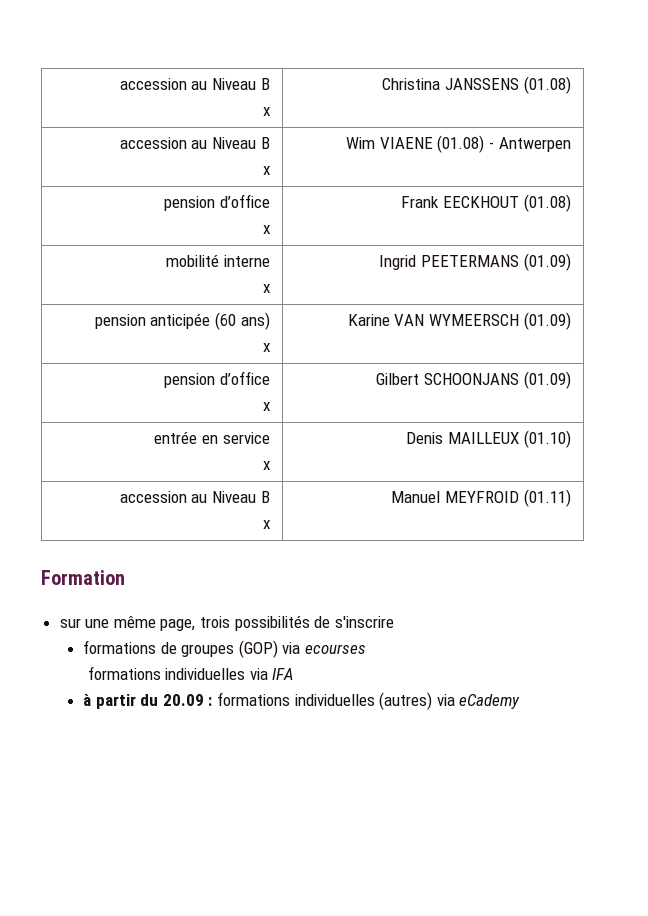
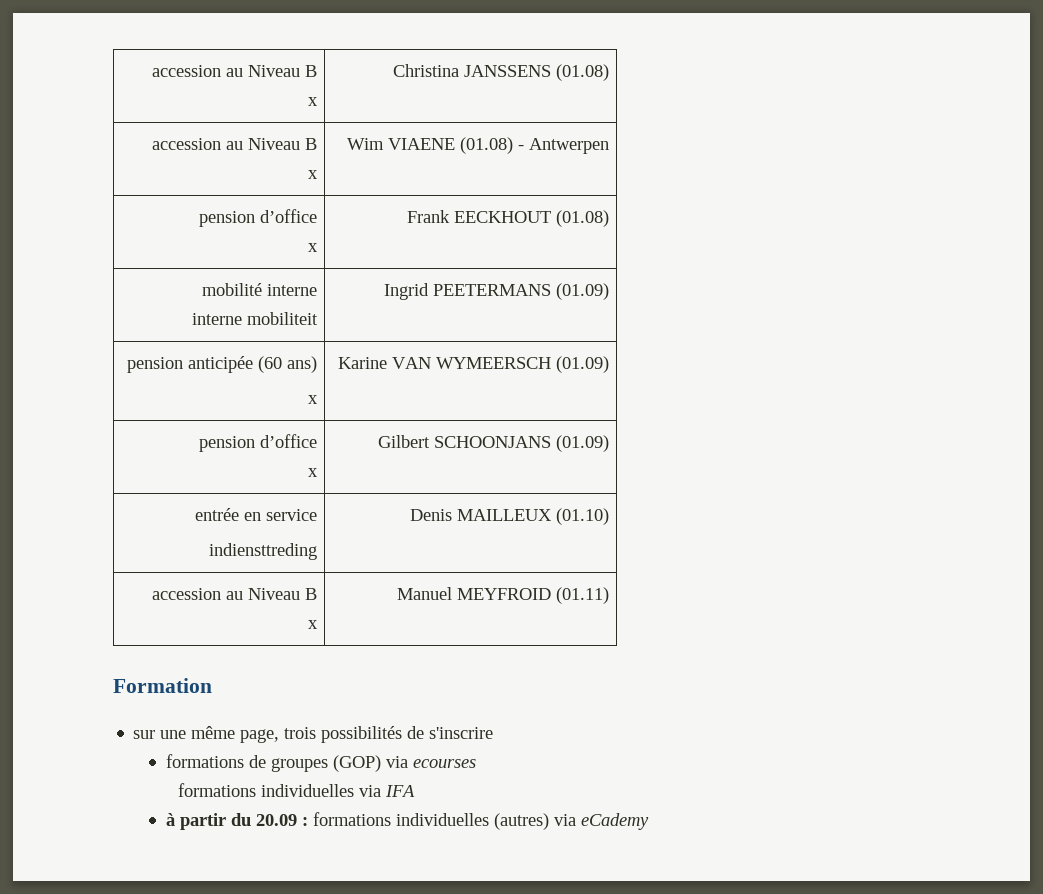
[262,284,270,293] x -> [192,312,319,325] interne mobiliteit
[262,461,270,470] x -> [209,543,318,560] indiensttreding

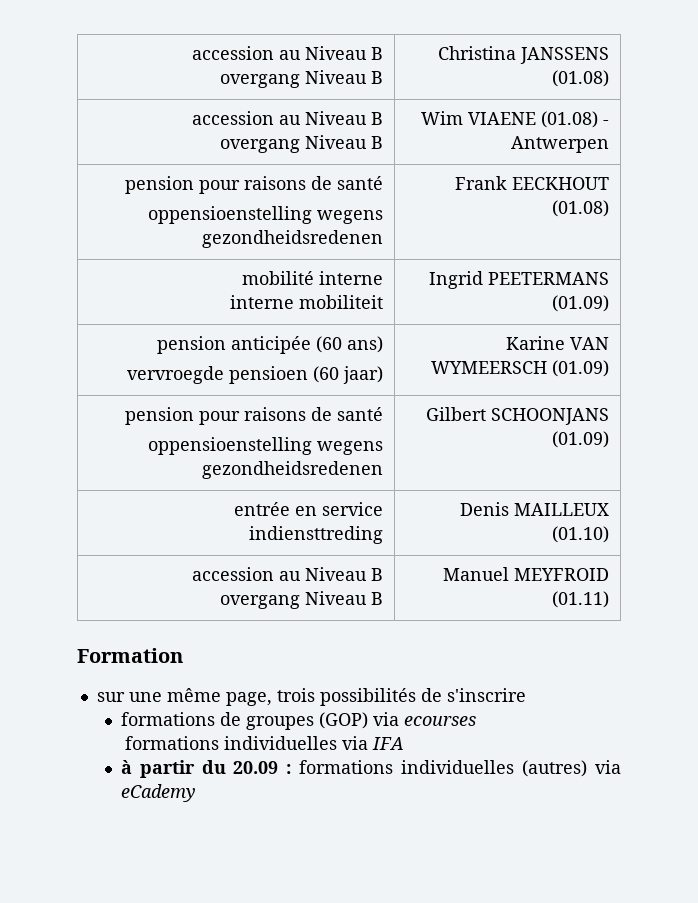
[152,65,318,77] [308,97,319,106] accession au Niveau B // x -> [192,46,384,60] [220,70,384,88] accession au Niveau B // overgang Niveau B
[308,170,319,179] x -> [220,135,384,153] overgang Niveau B
[260,209,318,223] [308,243,319,252] d’office // x -> [199,176,384,194] [148,206,384,224] [202,230,384,248] pour raisons de santé // oppensioenstelling wegens gezondheidsredenen
[308,395,319,404] x -> [127,366,384,384] vervroegde pensioen (60 jaar)
[260,434,318,448] [308,468,319,477] d’office // x -> [199,407,384,425] [148,437,384,455] [202,461,384,479] pour raisons de santé // oppensioenstelling wegens gezondheidsredenen
[308,620,319,629] x -> [220,591,384,609] overgang Niveau B

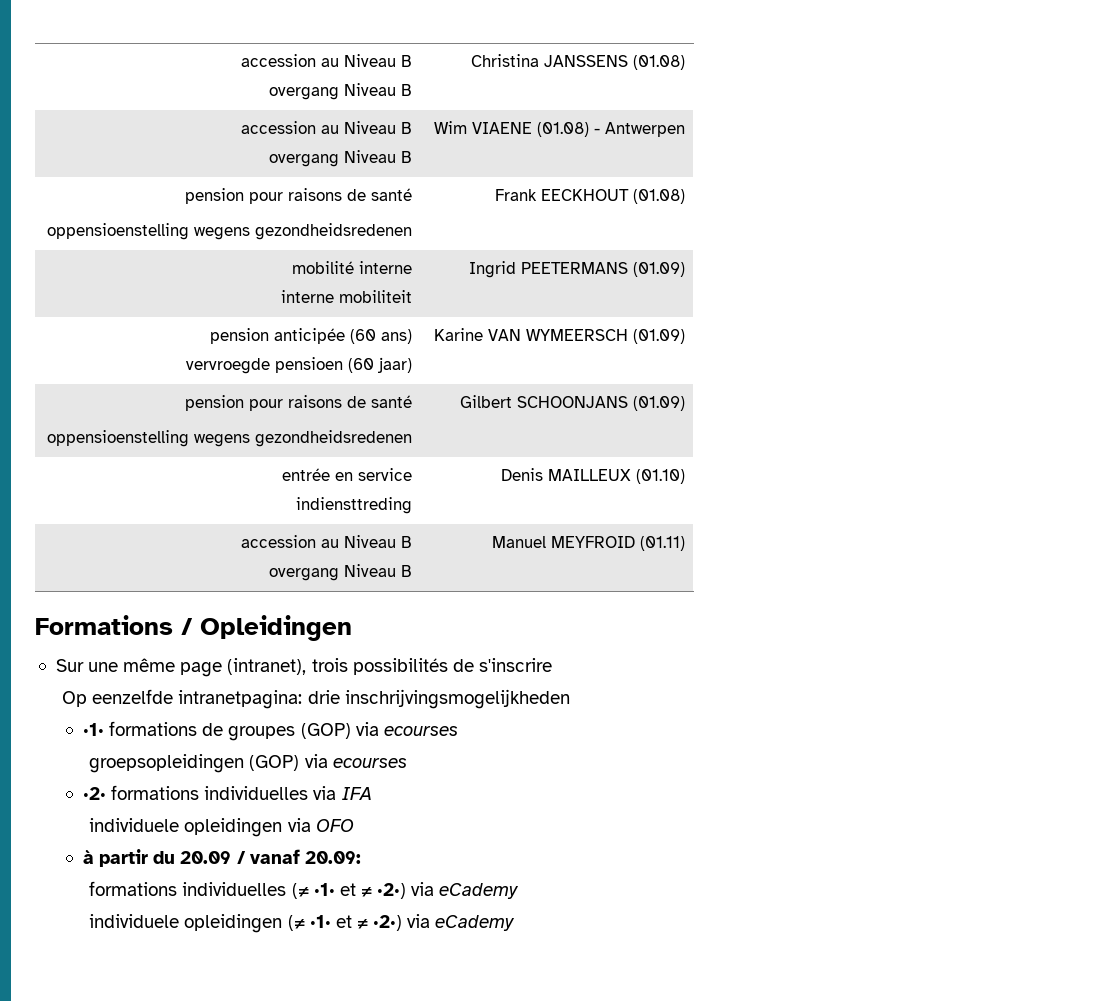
[77,648,183,663] [96,688,526,706] Formation // sur une même page, trois possibilités de s'inscrire // -> [35,615,352,641] [55,658,552,677] [62,689,570,709] [83,723,105,736] Formations / Opleidingen // Sur une même page (intranet), trois possibilités de s'inscrire // Op eenzelfde intranetpagina: drie inschrijvingsmogelijkheden // ·1·
(476, 721) none -> [89,754,407,773] [83,787,107,800] groepsopleidingen (GOP) via ecourses // ·2·
(404, 743) none -> [89,818,354,837] // individuele opleidingen via OFO
[286,760,588,777] : formations individuelles (autres) -> [236,849,361,864] [89,881,520,899] [89,914,403,933] / vanaf 20.09: // formations individuelles (≠ ·1· et ≠ ·2·) via eCademy // individuele opleidingen (≠ ·1· et ≠ ·2·)

